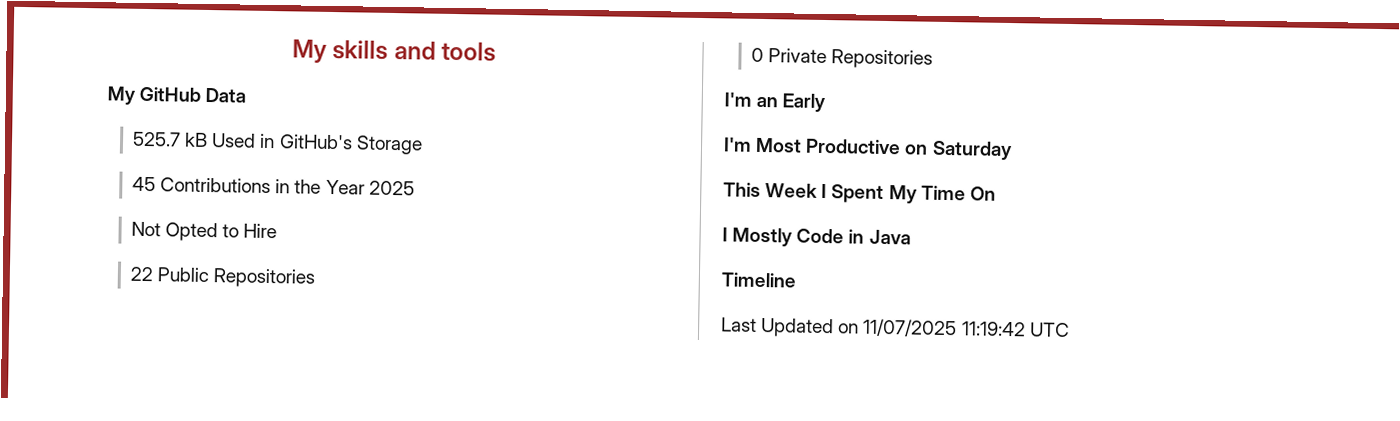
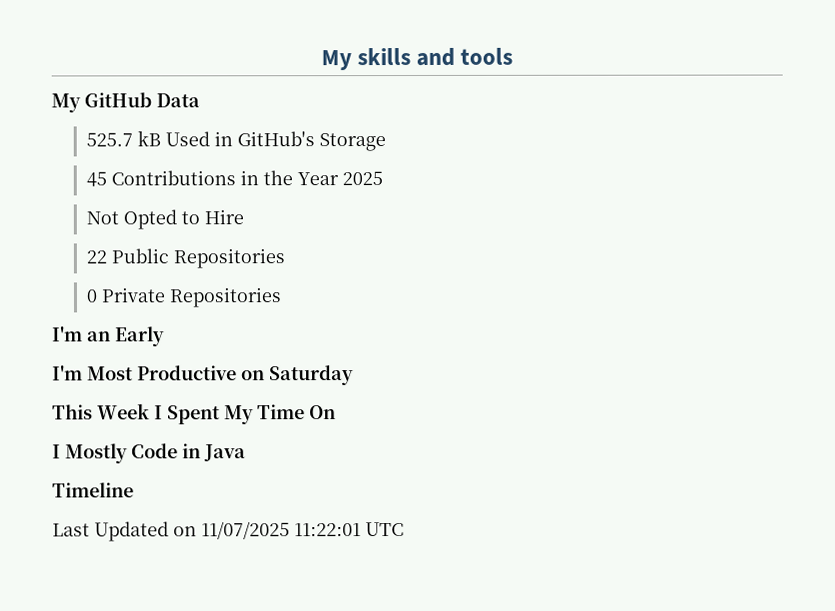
[961,321,1026,337] 11:19:42 -> [294,523,361,537] 11:22:01

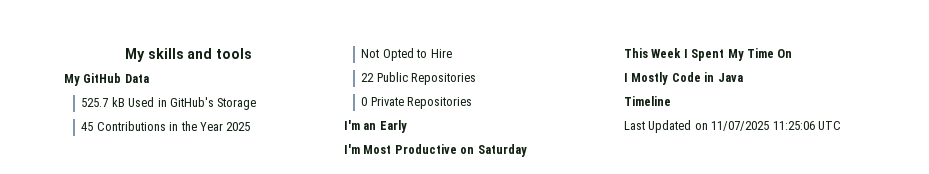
[294,523,361,537] 11:22:01 -> [772,121,815,130] 11:25:06

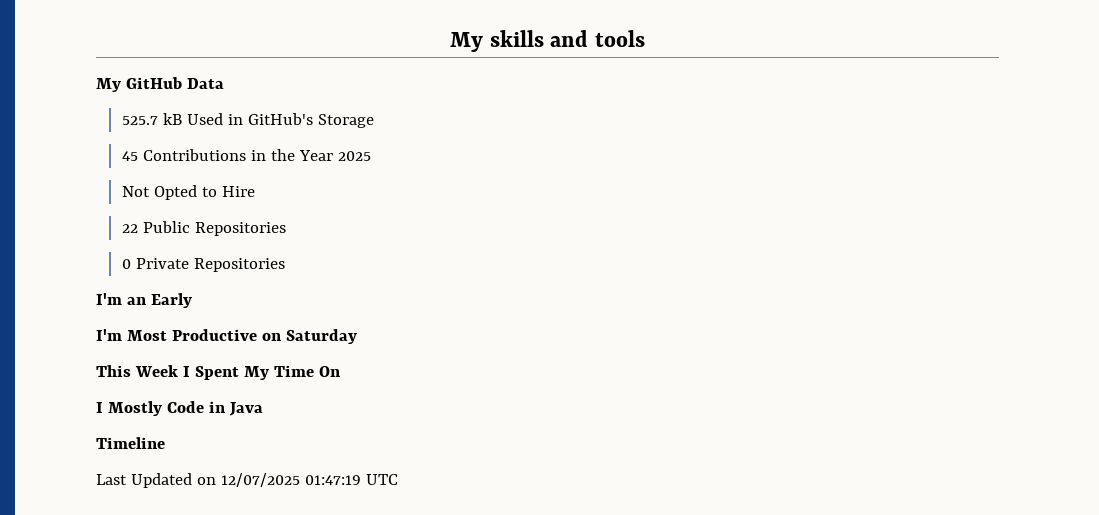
[711,121,815,131] 11/07/2025 11:25:06 -> [220,473,361,487] 12/07/2025 01:47:19

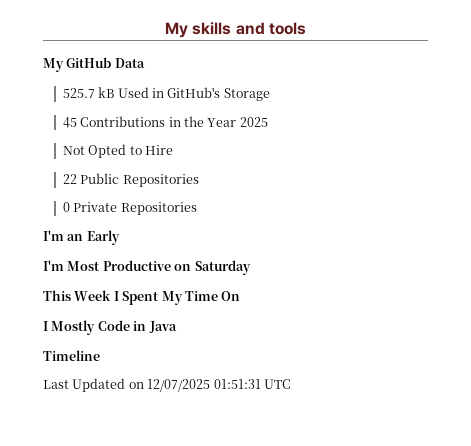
[304,475,361,485] 01:47:19 -> [213,379,261,389] 01:51:31

